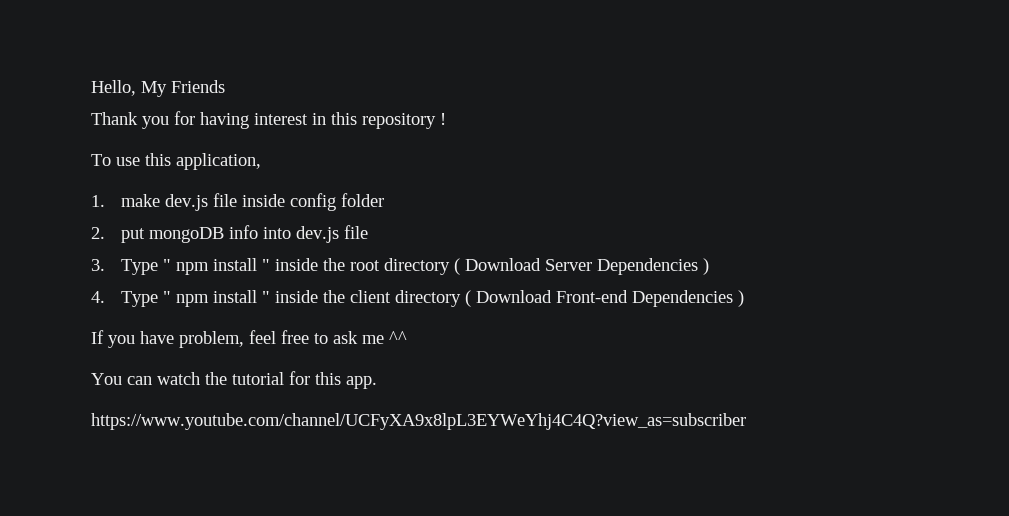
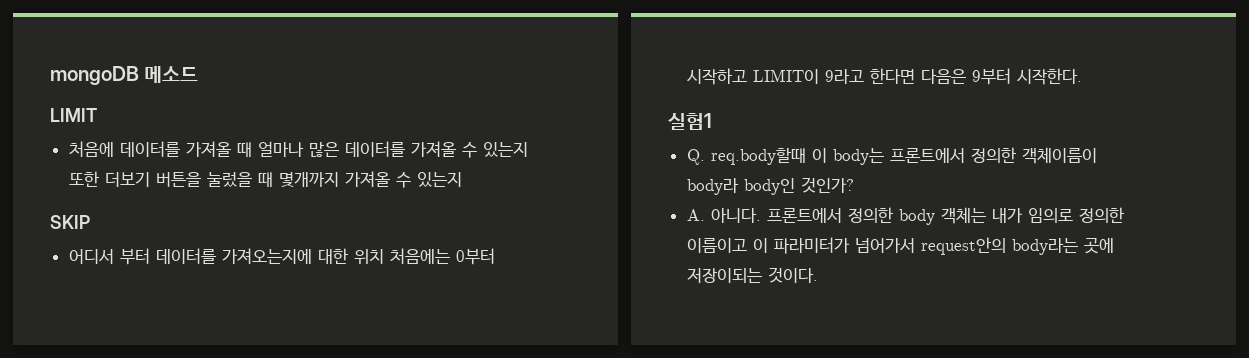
[91,80,225,97] [91,111,446,129] [91,153,261,170] [91,193,384,211] [91,225,368,243] [91,258,709,275] [91,290,744,307] [91,330,407,348] [91,371,377,389] [91,413,746,430] Hello, My Friends // Thank you for having interest in this repository ! // To use this application, // 1. make dev.js file inside config folder // 2. put mongoDB info into dev.js file // 3. Type " npm install " inside the root directory ( Download Server Dependencies ) // 4. Type " npm install " inside the client directory ( Download Front-end Dependencies ) // If you have problem, feel free to ask me ^^ // You can watch the tutorial for this app. // https://www.youtube.com/channel/UCFyXA9x8lpL3EYWeYhj4C4Q?view_as=subscriber -> [50,66,199,85] [50,108,97,122] [68,141,528,158] [68,171,462,188] [50,215,90,229] [68,248,495,265] [686,68,1082,85] [668,113,712,130] [686,147,1097,165] [686,177,854,195] [686,207,1124,225] [686,237,1114,255] [686,267,818,283] mongoDB 메소드 // LIMIT // 처음에 데이터를 가져올 때 얼마나 많은 데이터를 가져올 수 있는지 또한 더보기 버튼을 눌렀을 때 몇개까지 가져올 수 있는지 // SKIP // 어디서 부터 데이터를 가져오는지에 대한 위치 처음에는 0부터 시작하고 LIMIT이 9라고 한다면 다음은 9부터 시작한다. // 실험1 // Q. req.body할때 이 body는 프론트에서 정의한 객체이름이 body라 body인 것인가? // A. 아니다. 프론트에서 정의한 body 객체는 내가 임의로 정의한 이름이고 이 파라미터가 넘어가서 request안의 body라는 곳에 저장이되는 것이다.

